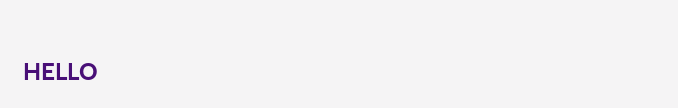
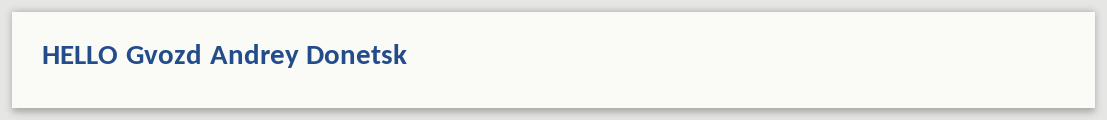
(98, 71) none -> [125,44,408,68] Gvozd Andrey Donetsk

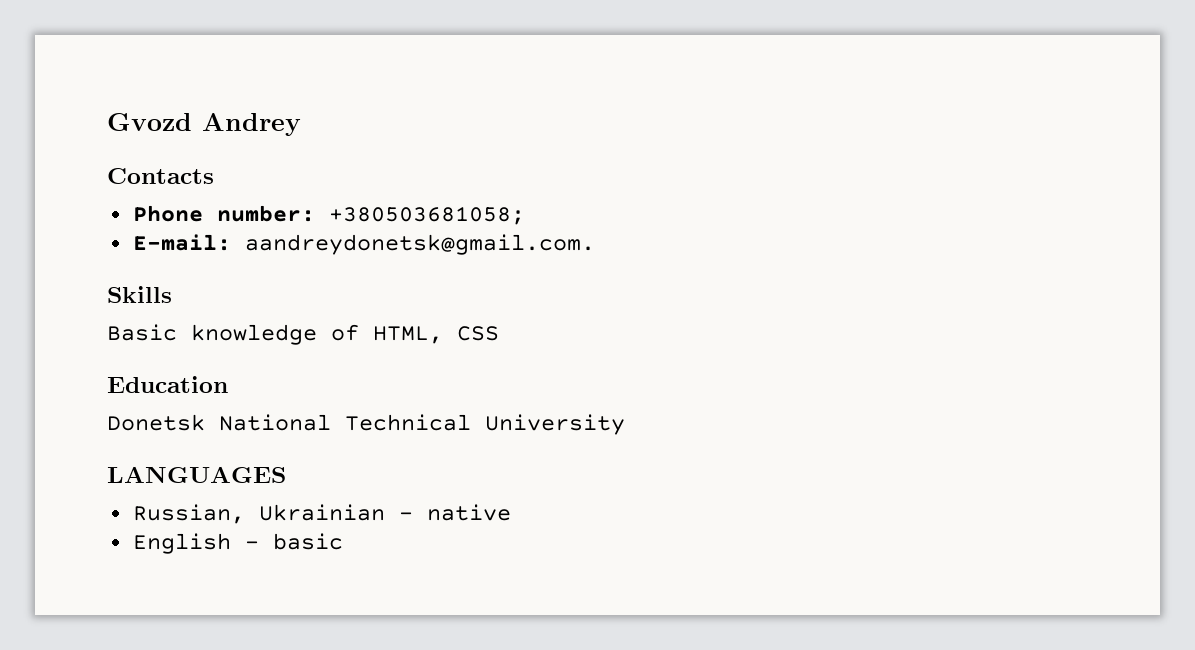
[42,46,118,64] HELLO -> (107, 122) none
[306,44,408,64] Donetsk -> [107,168,214,184] [132,205,525,225] [132,234,595,255] [107,286,172,303] [107,324,499,345] [107,376,228,393] [107,414,625,435] [107,466,286,483] [132,504,511,524] [132,533,343,554] // Contacts // Phone number: +380503681058; // E-mail: aandreydonetsk@gmail.com. // Skills // Basic knowledge of HTML, CSS // Education // Donetsk National Technical University // LANGUAGES // Russian, Ukrainian – native // English - basic

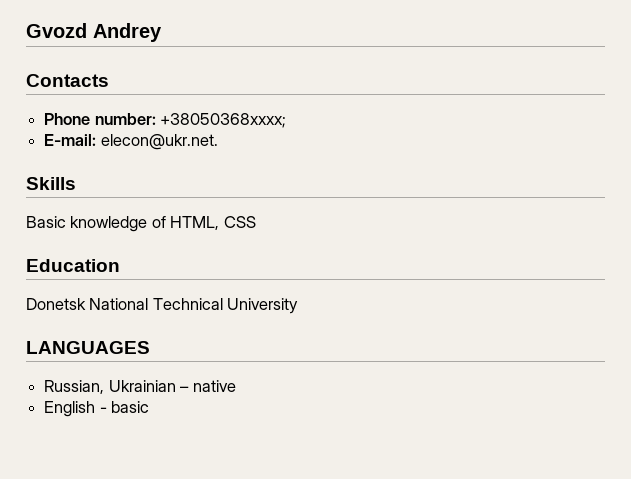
[328,206,525,225] +380503681058; -> [160,113,287,128] +38050368xxxx;
[244,234,595,255] aandreydonetsk@gmail.com. -> [100,134,218,150] elecon@ukr.net.

